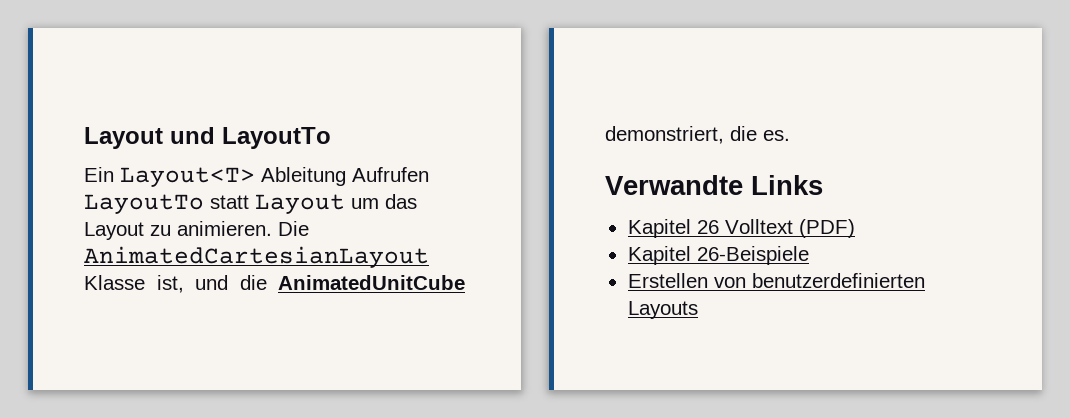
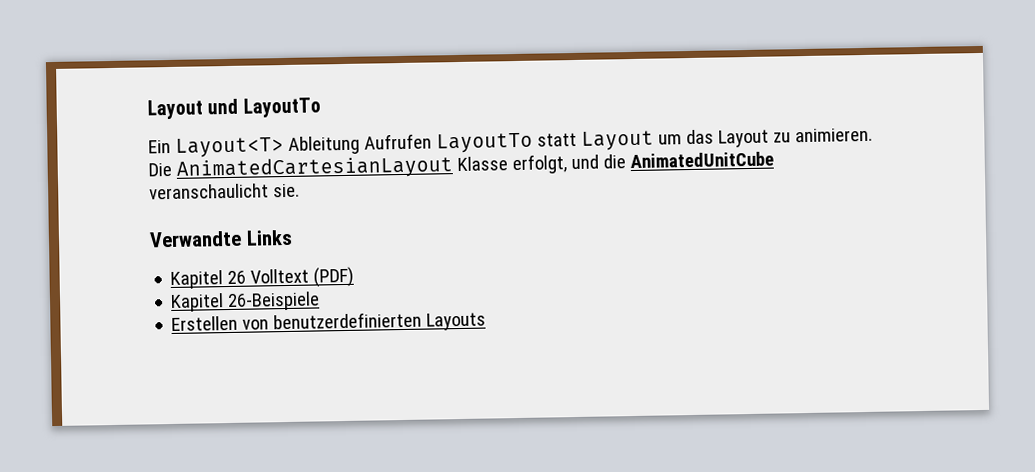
[156,275,184,293] ist, -> [511,154,567,175] erfolgt,
[605,126,790,144] demonstriert, die es. -> [149,183,300,200] veranschaulicht sie.

